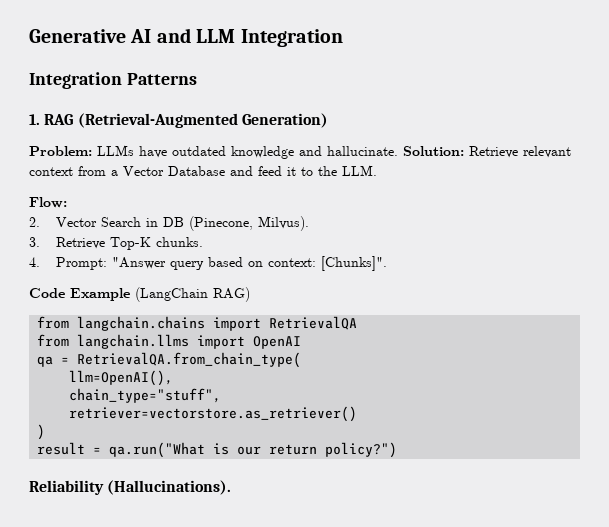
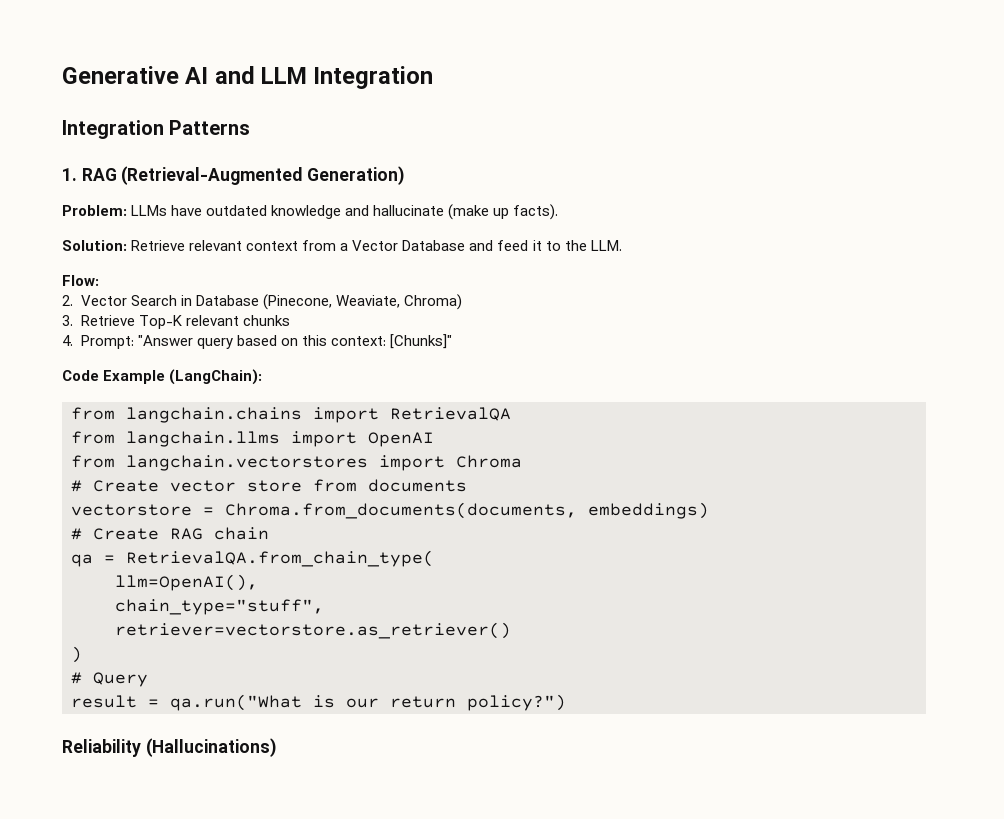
[327,146,398,156] hallucinate. -> [373,204,559,220] hallucinate (make up facts). //
[162,216,309,231] DB (Pinecone, Milvus). -> [195,294,462,310] Database (Pinecone, Weaviate, Chroma)
[155,237,203,247] chunks. -> [185,315,290,326] relevant chunks
[267,256,387,271] context: [Chunks]". -> [301,334,452,349] this context: [Chunks]"
[135,287,250,302] (LangChain RAG) -> [169,369,263,385] (LangChain):
(302, 342) none -> [71,455,522,471] [71,479,467,492] [71,502,709,519] [71,527,269,540] // from langchain.vectorstores import Chroma // # Create vector store from documents // vectorstore = Chroma.from_documents(documents, embeddings) // # Create RAG chain
(46, 432) none -> [71,672,148,687] // # Query
[107,480,232,495] (Hallucinations). -> [145,738,277,757] (Hallucinations)

